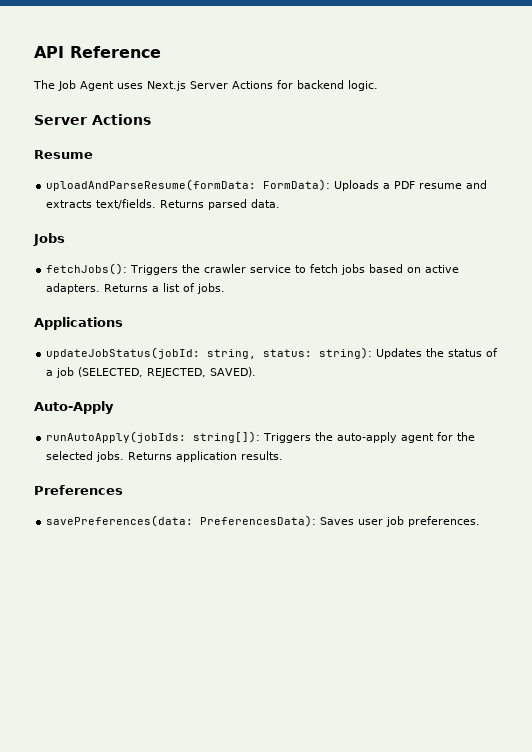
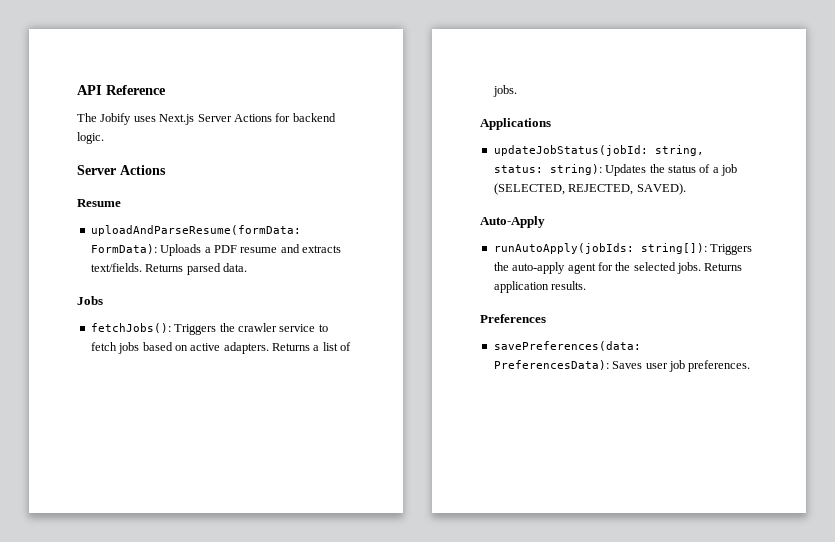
[58,80,114,91] Job Agent -> [100,113,132,125] Jobify

